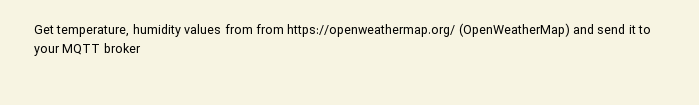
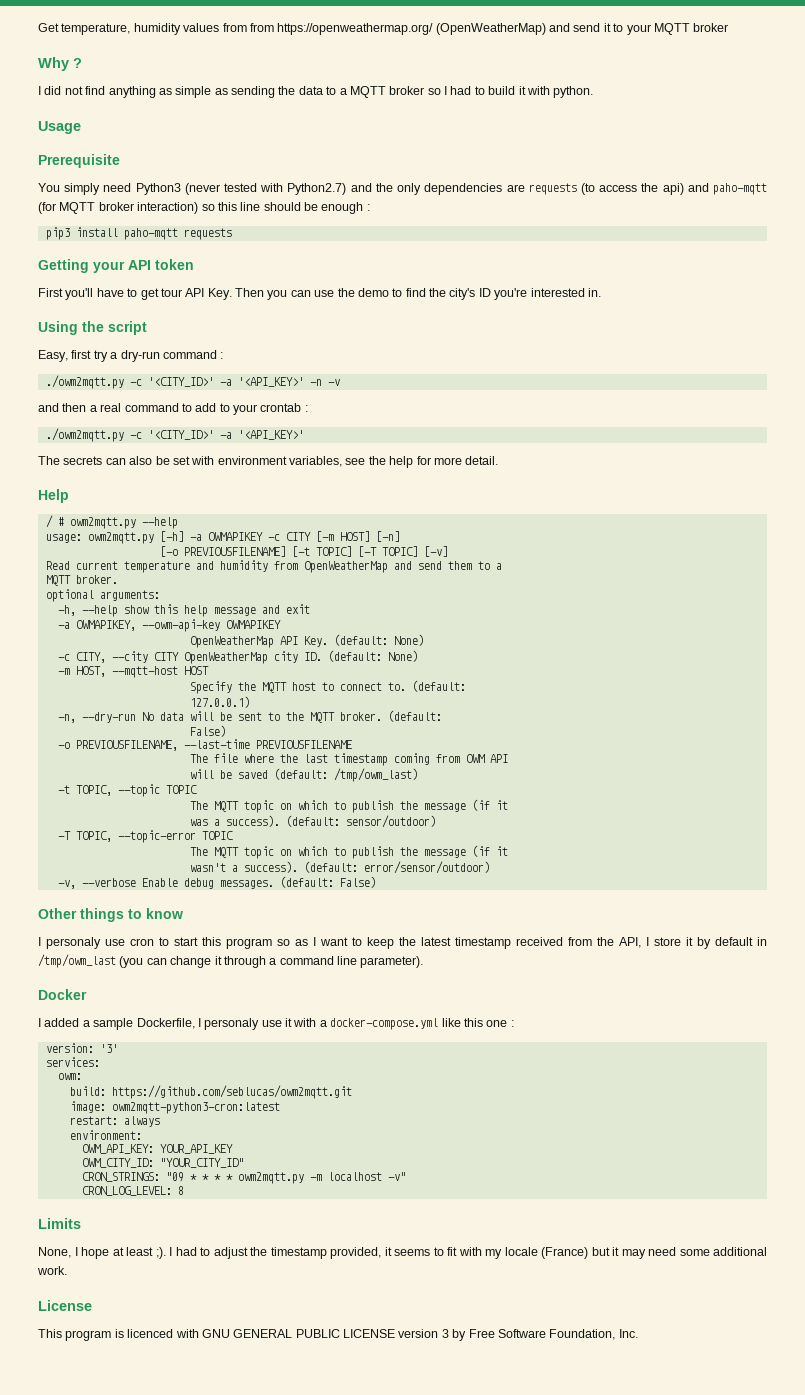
(141, 48) none -> [38,57,82,71] [38,86,594,98] [38,121,81,134] [38,154,120,168] [38,183,768,195] [38,202,370,214] [45,227,232,240] [38,259,194,273] [38,288,601,300] [38,321,147,335] [38,350,224,362] [45,375,340,389] [38,403,308,415] [45,428,304,442] [38,456,499,468] [38,489,69,503] [45,515,178,529] [45,531,400,544] [159,546,448,557] [45,560,502,573] [45,575,118,586] [45,589,160,602] [57,604,310,617] [57,619,281,632] [189,634,424,648] [57,650,418,664] [57,666,209,678] [189,680,466,694] [189,696,250,708] [57,710,442,723] [189,725,226,737] [57,739,352,751] [189,753,508,766] [189,768,418,782] [57,784,197,797] [189,799,508,813] [189,815,436,828] [57,830,233,843] [189,845,508,859] [189,861,490,874] [57,876,376,889] [38,908,183,922] [38,937,767,949] [38,954,424,968] [38,989,87,1000] [38,1018,514,1030] [45,1043,118,1053] [45,1057,100,1067] [57,1073,82,1080] [69,1085,352,1099] [69,1101,280,1114] [69,1116,160,1127] [69,1130,142,1140] [81,1144,233,1154] [81,1158,244,1168] [81,1172,406,1184] [81,1186,184,1196] [38,1218,81,1229] [38,1247,767,1259] [37,1266,67,1275] [38,1300,92,1311] [38,1329,638,1341] // Why ? // I did not find anything as simple as sending the data to a MQTT broker so I had to build it with python. // Usage // Prerequisite // You simply need Python3 (never tested with Python2.7) and the only dependencies are requests (to access the api) and paho-mqtt (for MQTT broker interaction) so this line should be enough : // pip3 install paho-mqtt requests // Getting your API token // First you'll have to get tour API Key. Then you can use the demo to find the city's ID you're interested in. // Using the script // Easy, first try a dry-run command : // ./owm2mqtt.py -c '<CITY_ID>' -a '<API_KEY>' -n -v // and then a real command to add to your crontab : // ./owm2mqtt.py -c '<CITY_ID>' -a '<API_KEY>' // The secrets can also be set with environment variables, see the help for more detail. // Help // / # owm2mqtt.py --help // usage: owm2mqtt.py [-h] -a OWMAPIKEY -c CITY [-m HOST] [-n] // [-o PREVIOUSFILENAME] [-t TOPIC] [-T TOPIC] [-v] // Read current temperature and humidity from OpenWeatherMap and send them to a // MQTT broker. // optional arguments: // -h, --help show this help message and exit // -a OWMAPIKEY, --owm-api-key OWMAPIKEY // OpenWeatherMap API Key. (default: None) // -c CITY, --city CITY OpenWeatherMap city ID. (default: None) // -m HOST, --mqtt-host HOST // Specify the MQTT host to connect to. (default: // 127.0.0.1) // -n, --dry-run No data will be sent to the MQTT broker. (default: // False) // -o PREVIOUSFILENAME, --last-time PREVIOUSFILENAME // The file where the last timestamp coming from OWM API // will be saved (default: /tmp/owm_last) // -t TOPIC, --topic TOPIC // The MQTT topic on which to publish the message (if it // was a success). (default: sensor/outdoor) // -T TOPIC, --topic-error TOPIC // The MQTT topic on which to publish the message (if it // wasn't a success). (default: error/sensor/outdoor) // -v, --verbose Enable debug messages. (default: False) // Other things to know // I personaly use cron to start this program so as I want to keep the latest timestamp received from the API, I store it by default in /tmp/owm_last (you can change it through a command line parameter). // Docker // I added a sample Dockerfile, I personaly use it with a docker-compose.yml like this one : // version: '3' // services: // owm: // build: https://github.com/seblucas/owm2mqtt.git // image: owm2mqtt-python3-cron:latest // restart: always // environment: // OWM_API_KEY: YOUR_API_KEY // OWM_CITY_ID: "YOUR_CITY_ID" // CRON_STRINGS: "09 * * * * owm2mqtt.py -m localhost -v" // CRON_LOG_LEVEL: 8 // Limits // None, I hope at least ;). I had to adjust the timestamp provided, it seems to fit with my locale (France) but it may need some additional work. // License // This program is licenced with GNU GENERAL PUBLIC LICENSE version 3 by Free Software Foundation, Inc.

